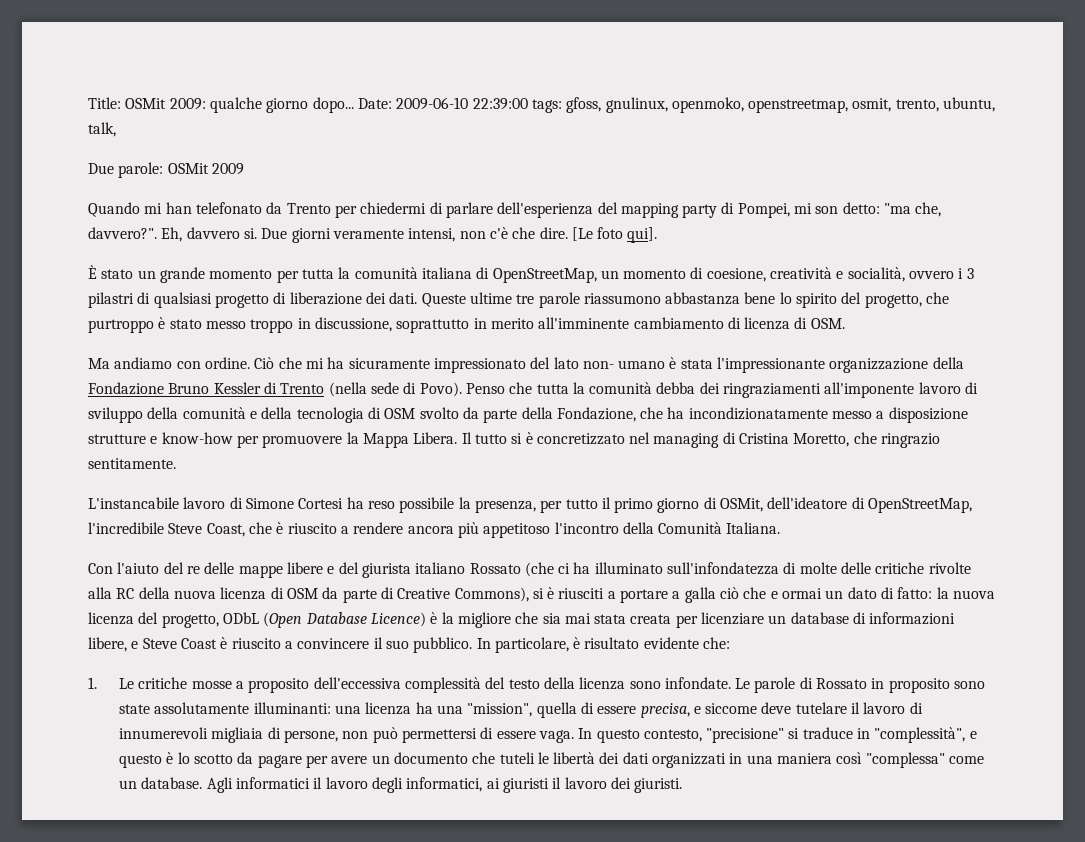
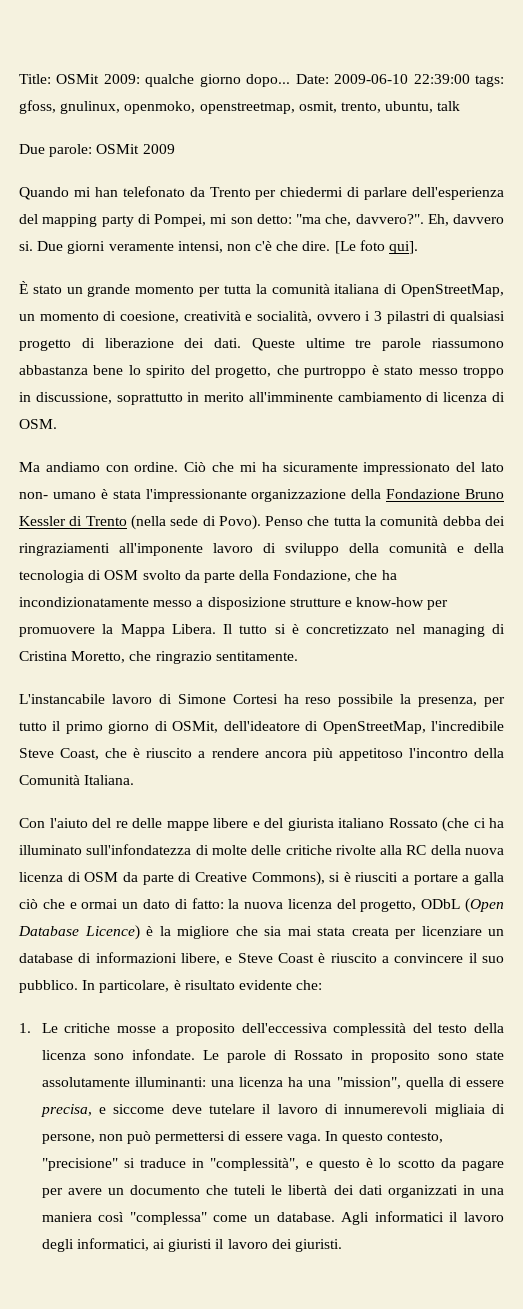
[88,122,116,137] talk, -> [437,101,461,111] talk

